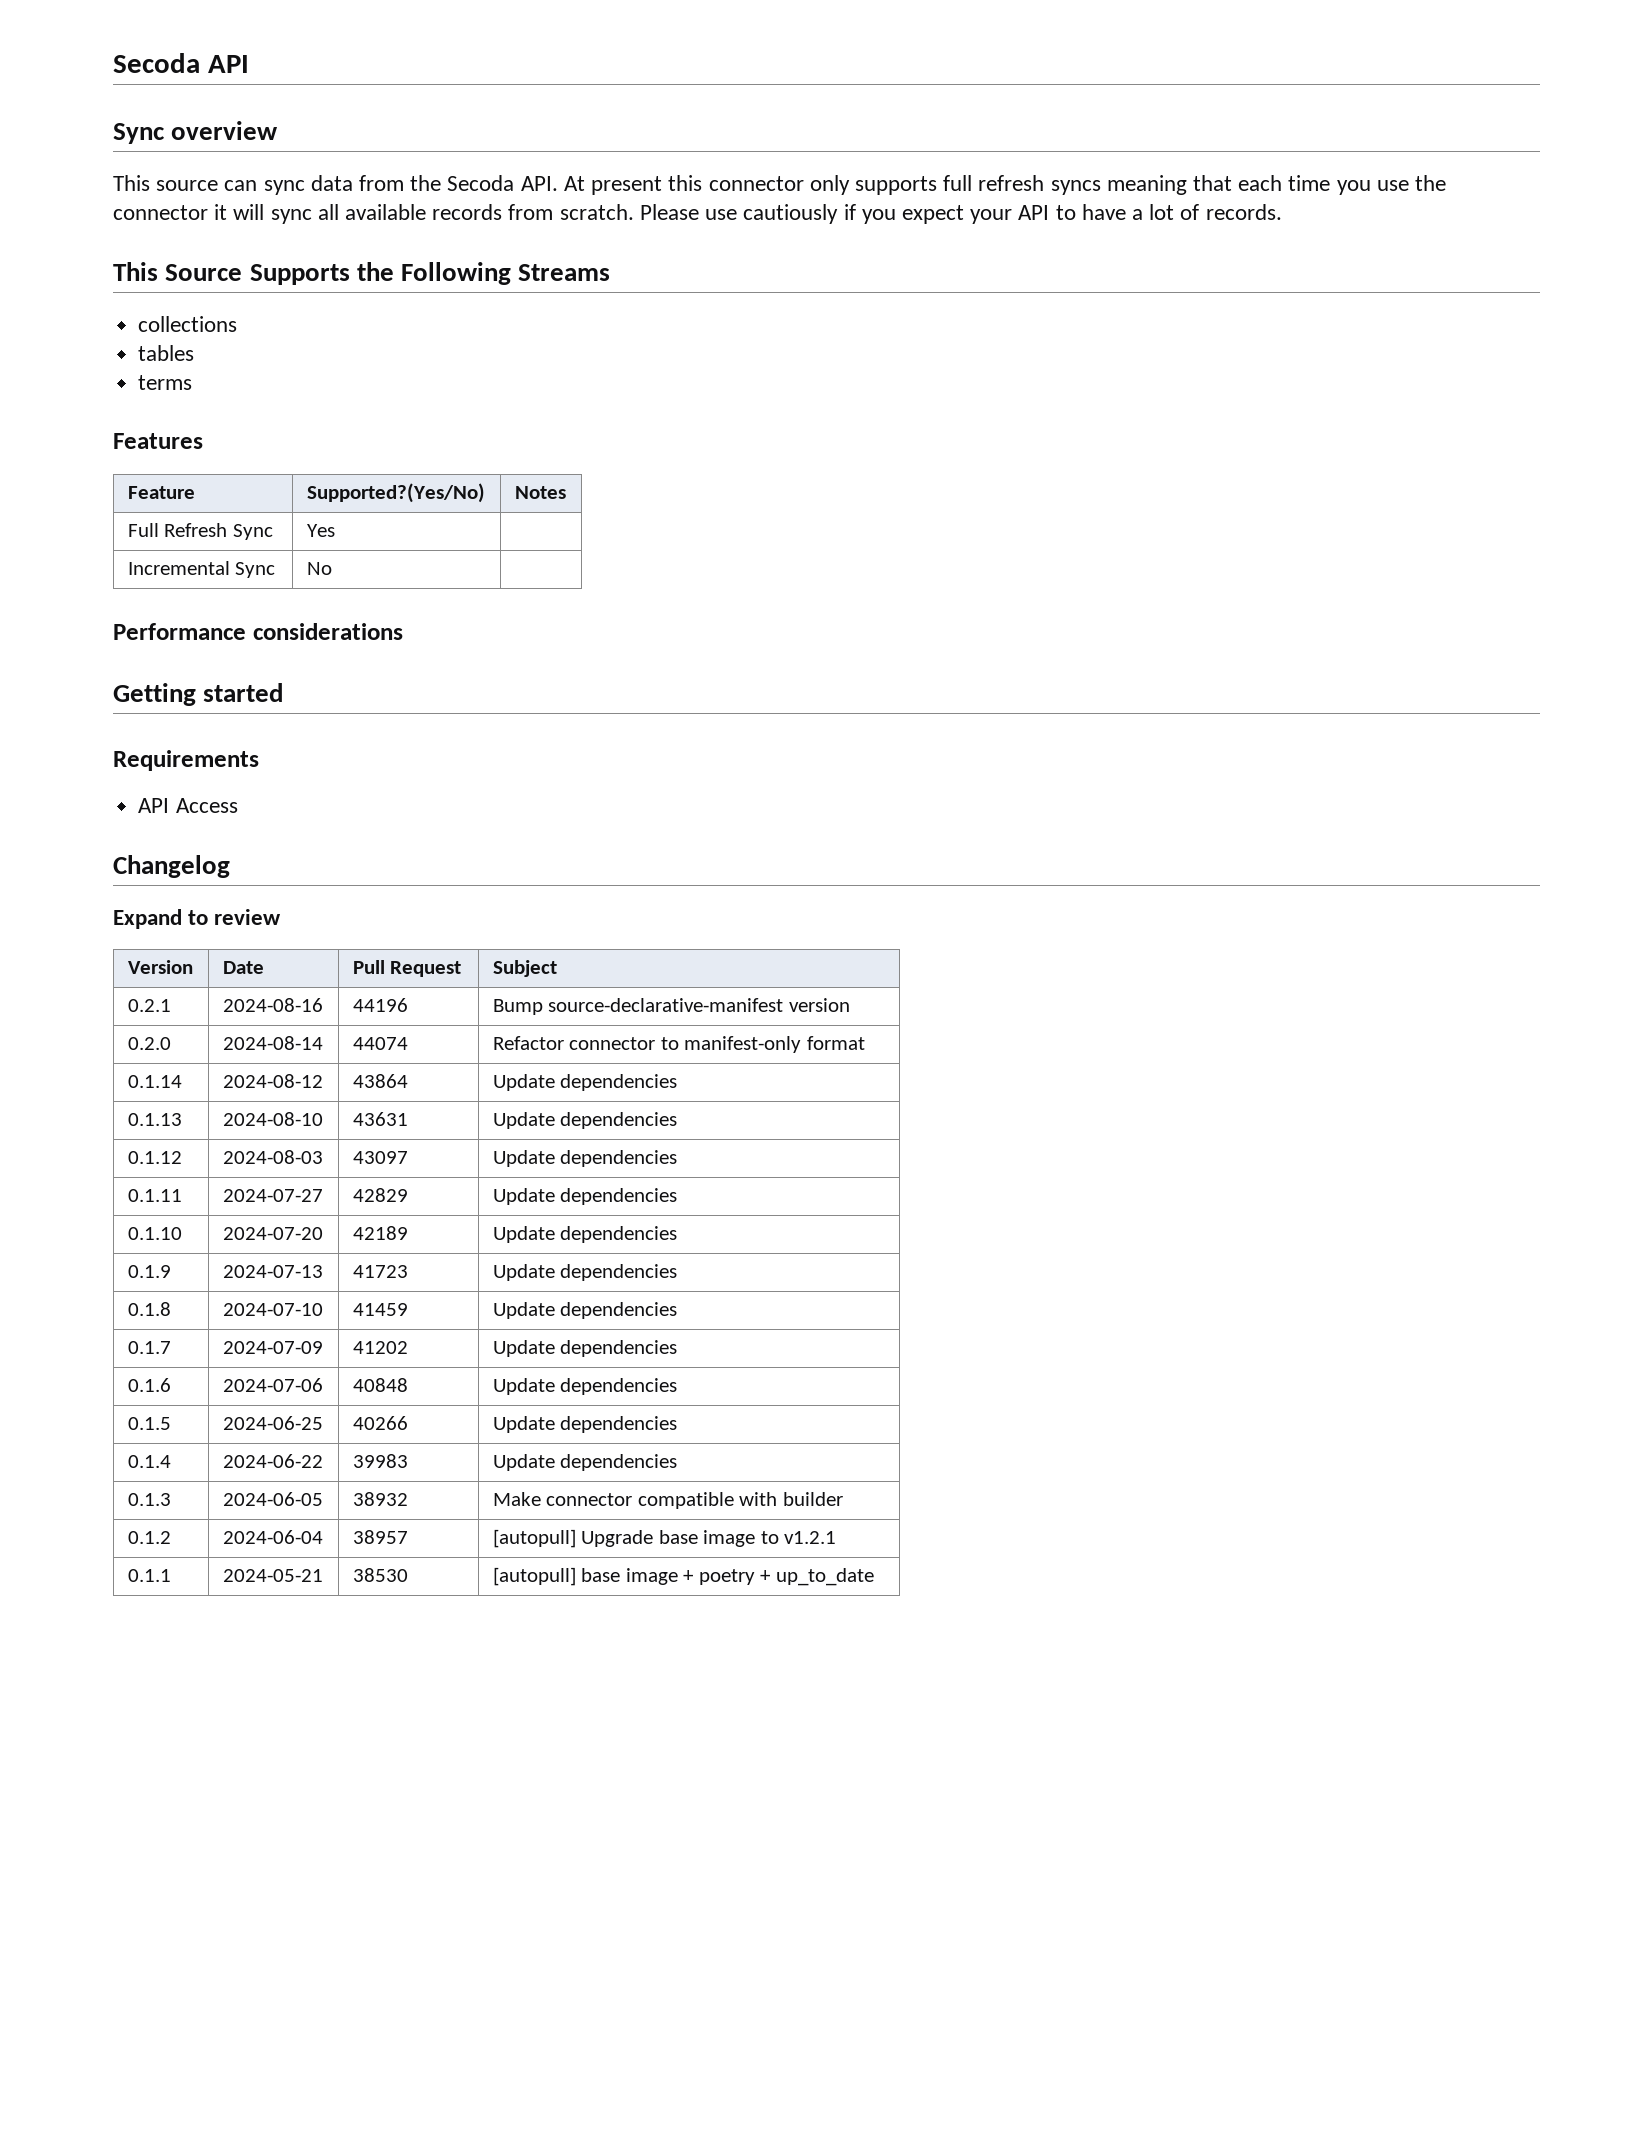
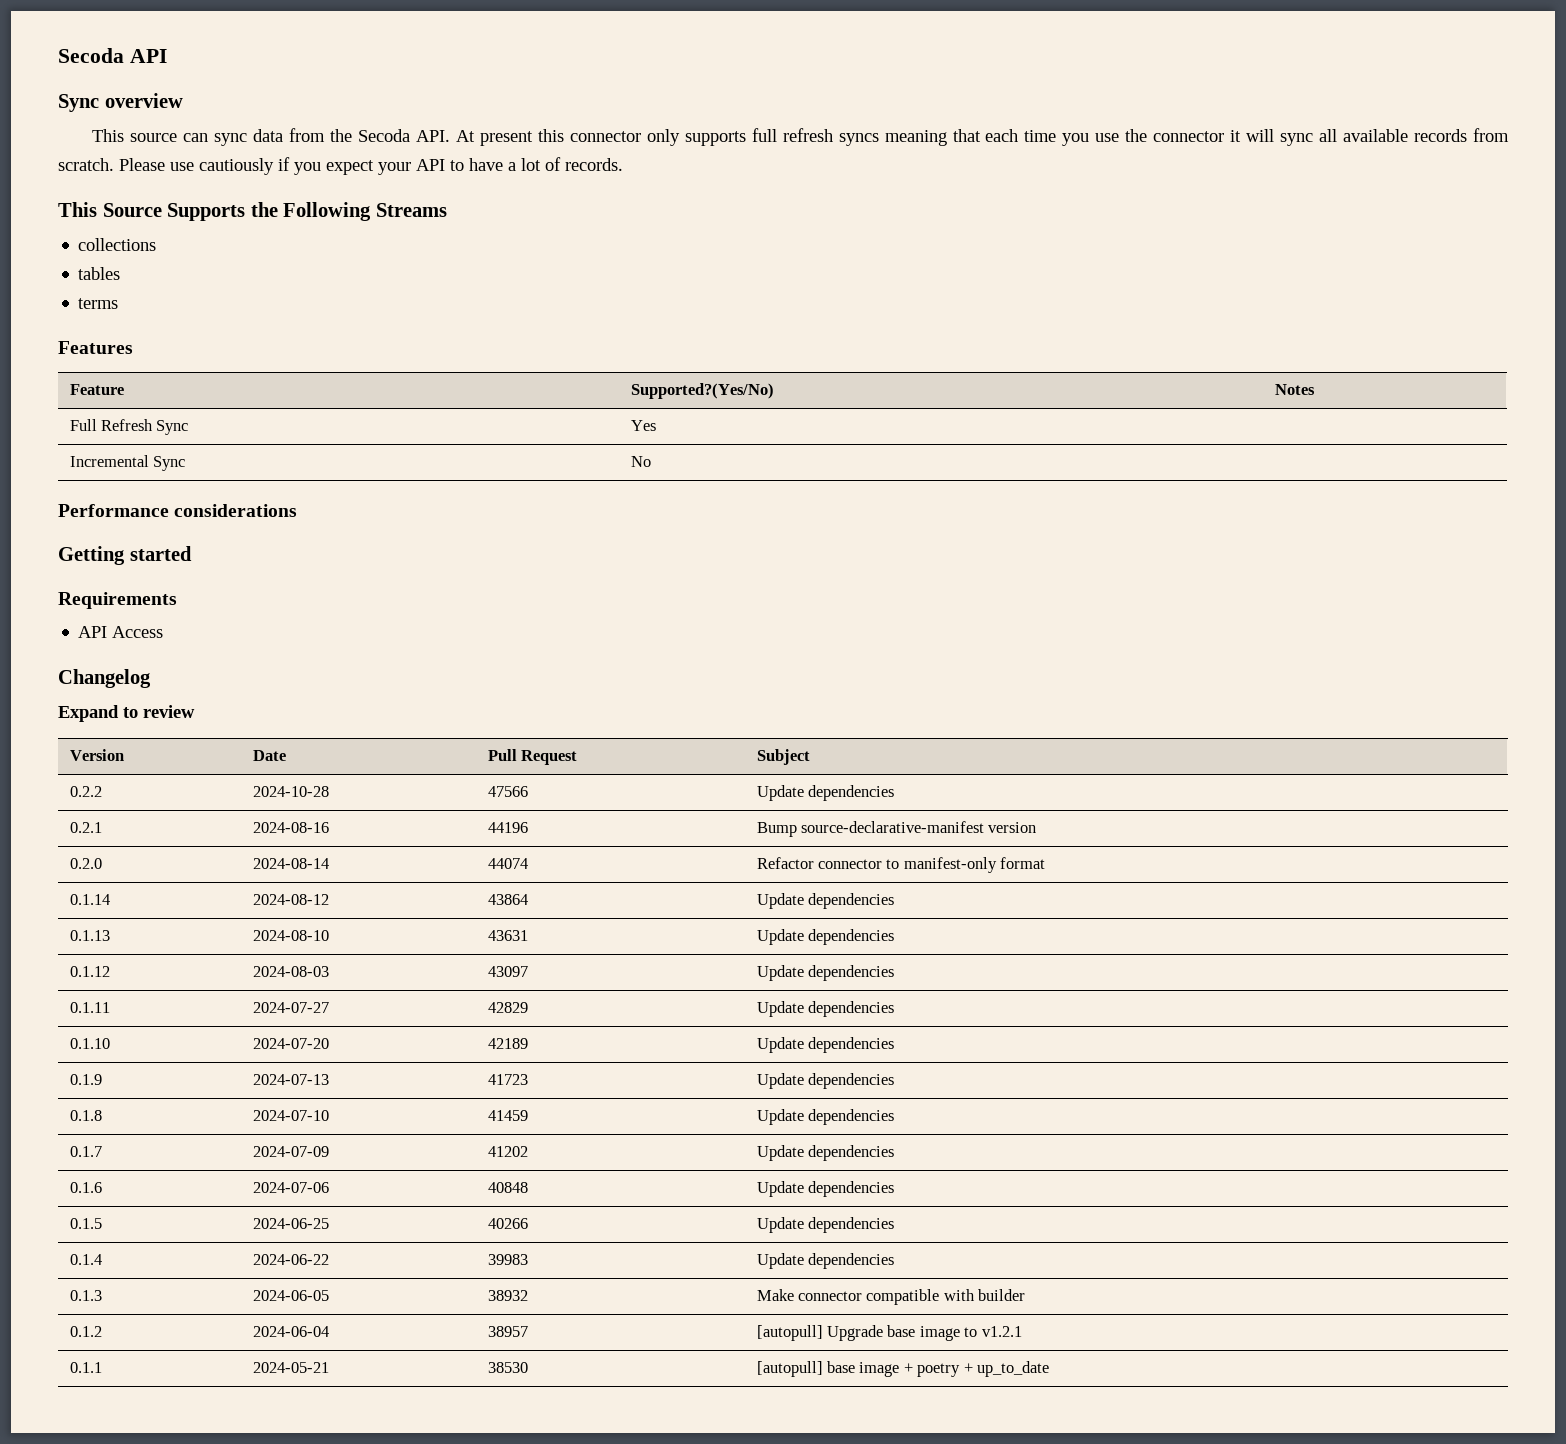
(557, 968) none -> [69,786,102,797] [252,786,329,797] [487,786,528,797] [756,785,895,801] // 0.2.2 | 2024-10-28 | 47566 | Update dependencies

